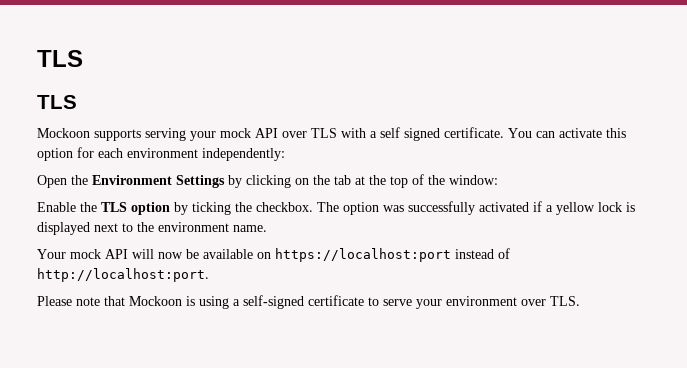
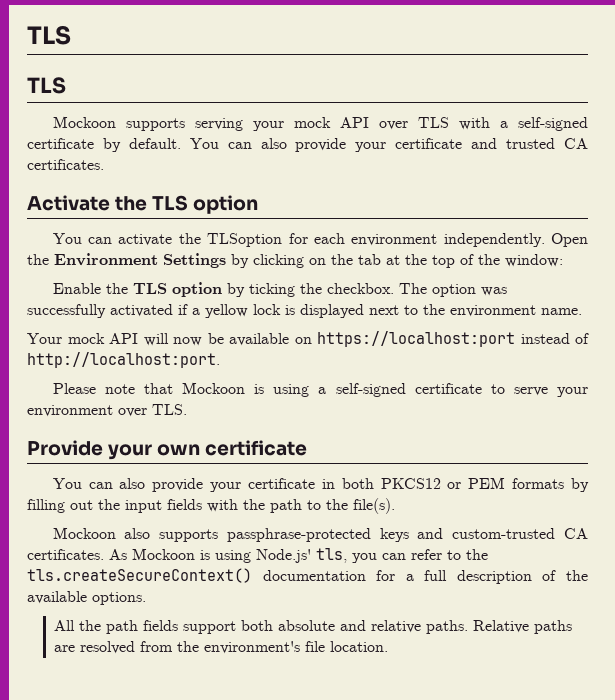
[380,127,504,141] self signed certificate. -> [518,117,589,131] [27,138,589,152] [27,159,104,170] [27,195,259,214] self-signed certificate by default. You can also provide your certificate and trusted CA certificates. // Activate the TLS option //
[606,128,626,138] [37,148,73,161] this option -> [178,233,283,247] the TLSoption
[202,148,285,161] independently: // -> [443,233,545,247] independently.
(580, 301) none -> [27,440,308,460] [52,477,589,492] [27,498,395,514] [52,527,588,542] [27,548,488,563] [27,568,588,584] [27,591,146,605] [54,620,573,634] [54,641,389,654] // Provide your own certificate // You can also provide your certificate in both PKCS12 or PEM formats by filling out the input fields with the path to the file(s). // Mockoon also supports passphrase-protected keys and custom-trusted CA certificates. As Mockoon is using Node.js' tls, you can refer to the tls.createSecureContext() documentation for a full description of the available options. // All the path fields support both absolute and relative paths. Relative paths are resolved from the environment's file location.

